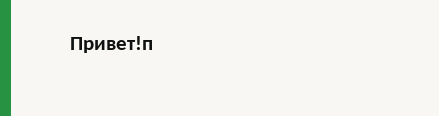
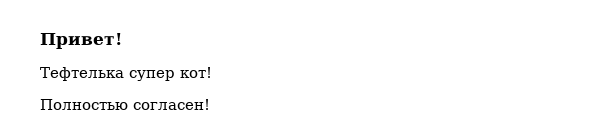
[70,36,153,53] Привет!п -> [40,33,122,49] [40,67,212,81] [40,99,210,110] Привет! // Тефтелька супер кот! // Полностью согласен!

